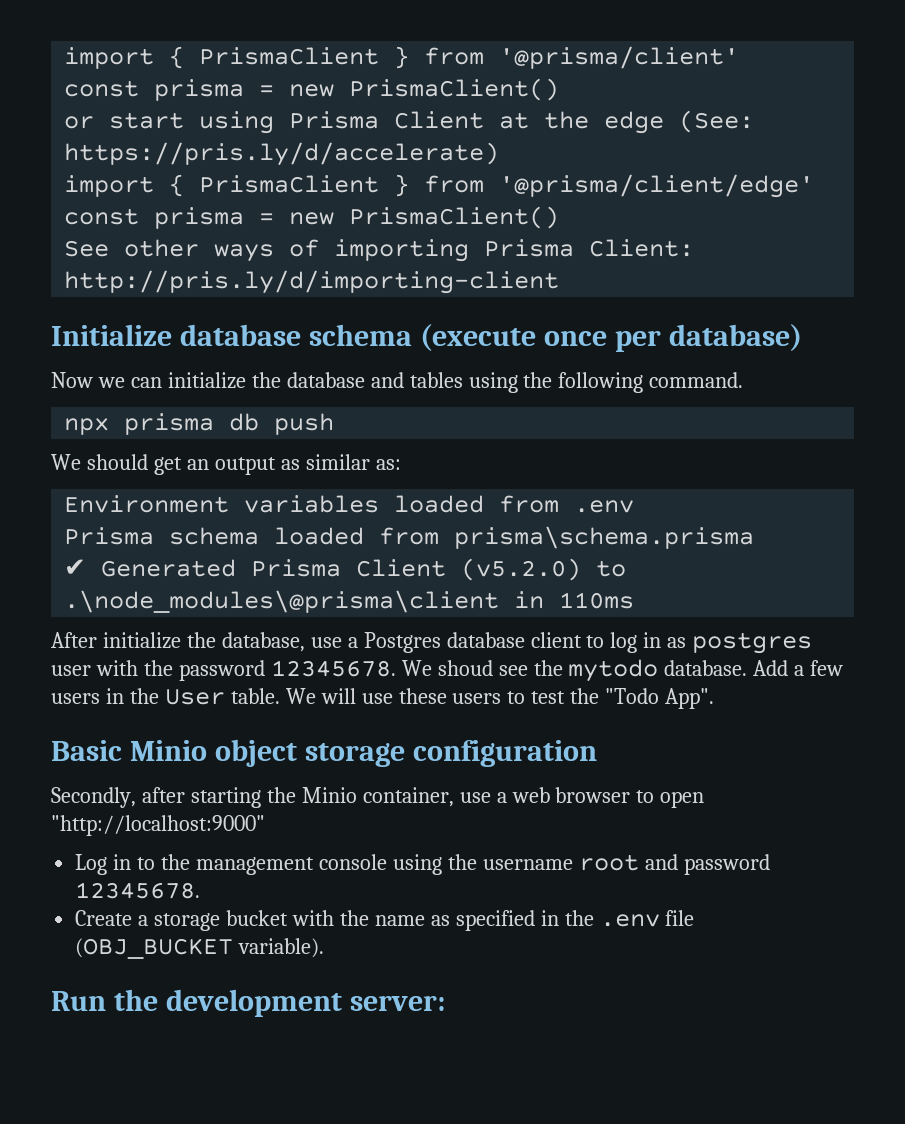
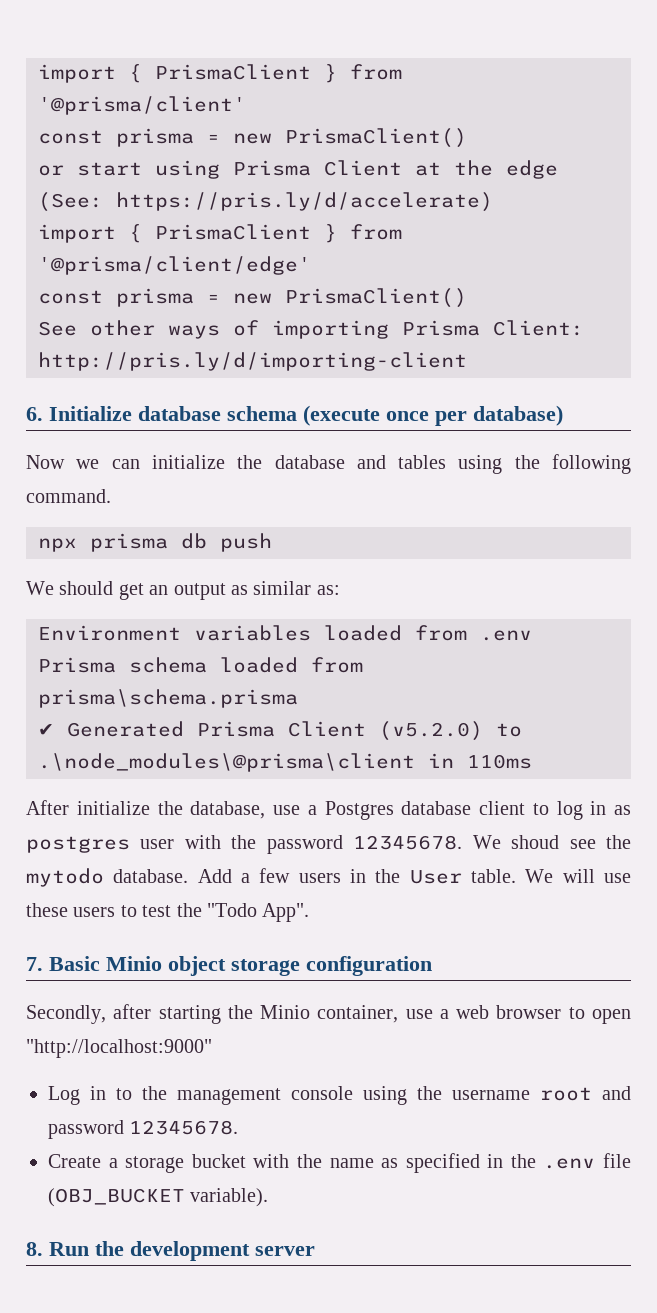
(560, 282) none -> [26,407,43,421] 6.
(715, 698) none -> [26,957,43,971] 7.
(325, 948) none -> [26,1242,43,1256] 8.
[349,995,445,1011] server: -> [255,1246,315,1256] server

